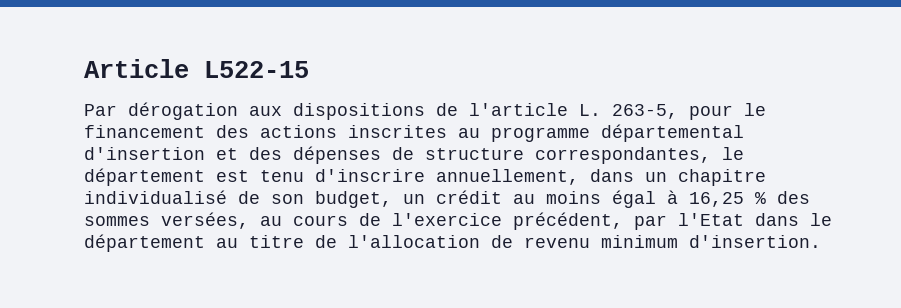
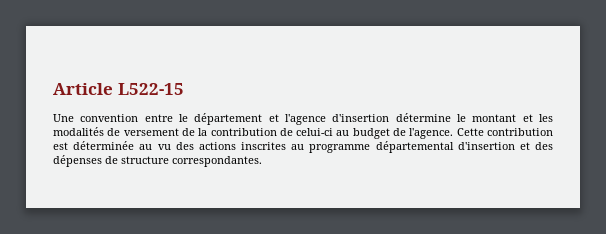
[84,102,766,120] [84,125,205,138] Par dérogation aux dispositions de l'article L. 263-5, pour le financement -> [53,113,553,125] [53,127,554,139] [53,141,171,150] Une convention entre le département et l'agence d'insertion détermine le montant et les modalités de versement de la contribution de celui-ci au budget de l'agence. Cette contribution est déterminée au vu
[535,147,744,164] [84,168,766,186] [84,190,810,208] [84,212,832,230] [84,234,821,252] correspondantes, le département est tenu d'inscrire annuellement, dans un chapitre individualisé de son budget, un crédit au moins égal à 16,25 % des sommes versées, au cours de l'exercice précédent, par l'Etat dans le département au titre de l'allocation de revenu minimum d'insertion. -> [172,156,262,167] correspondantes.

